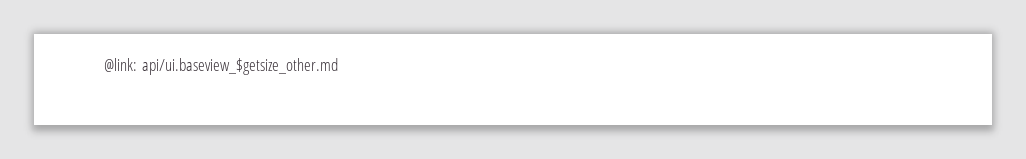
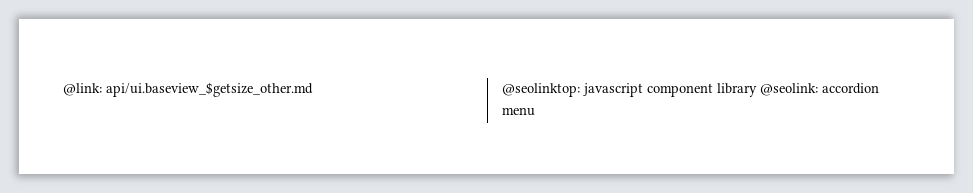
(338, 66) none -> [502,83,879,97] [502,107,535,116] // @seolinktop: javascript component library @seolink: accordion menu

